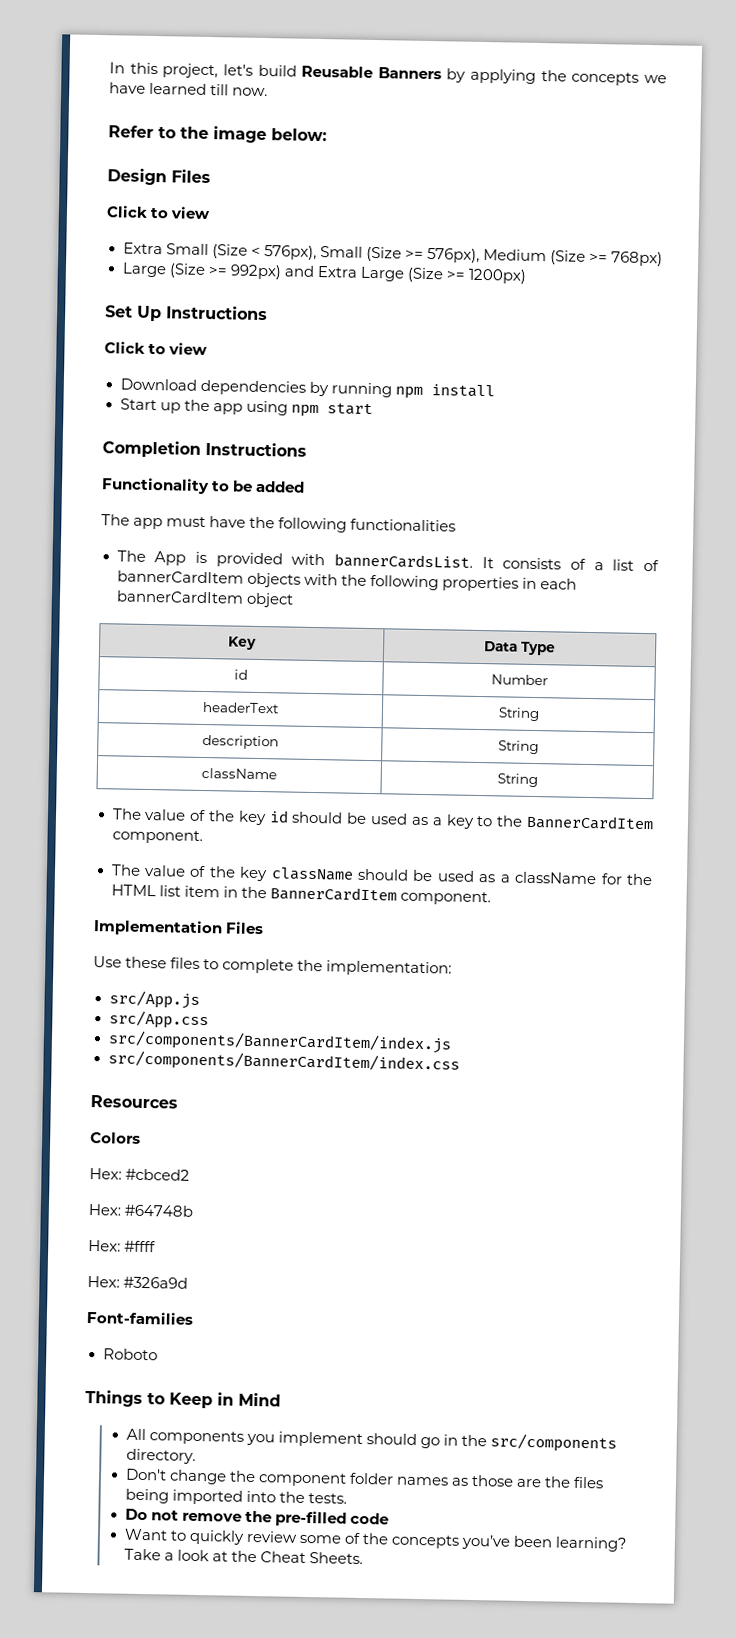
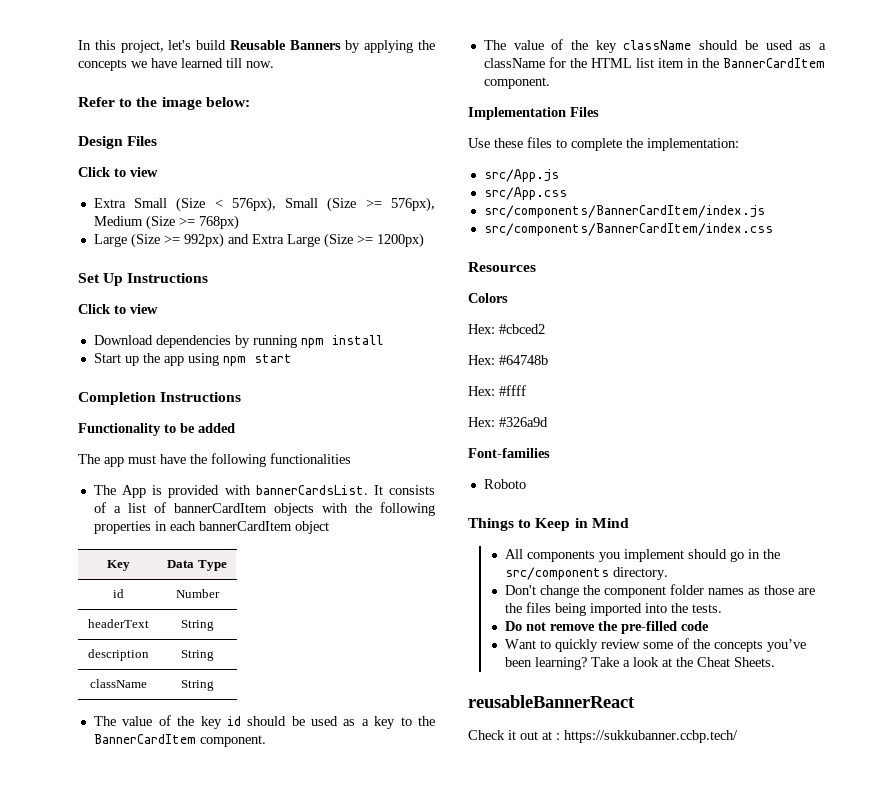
(363, 1558) none -> [468,695,635,708] [468,730,738,743] // reusableBannerReact // Check it out at : https://sukkubanner.ccbp.tech/

